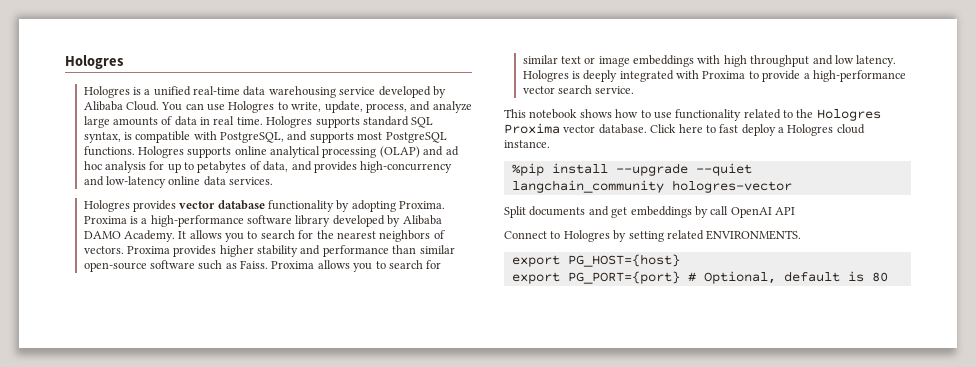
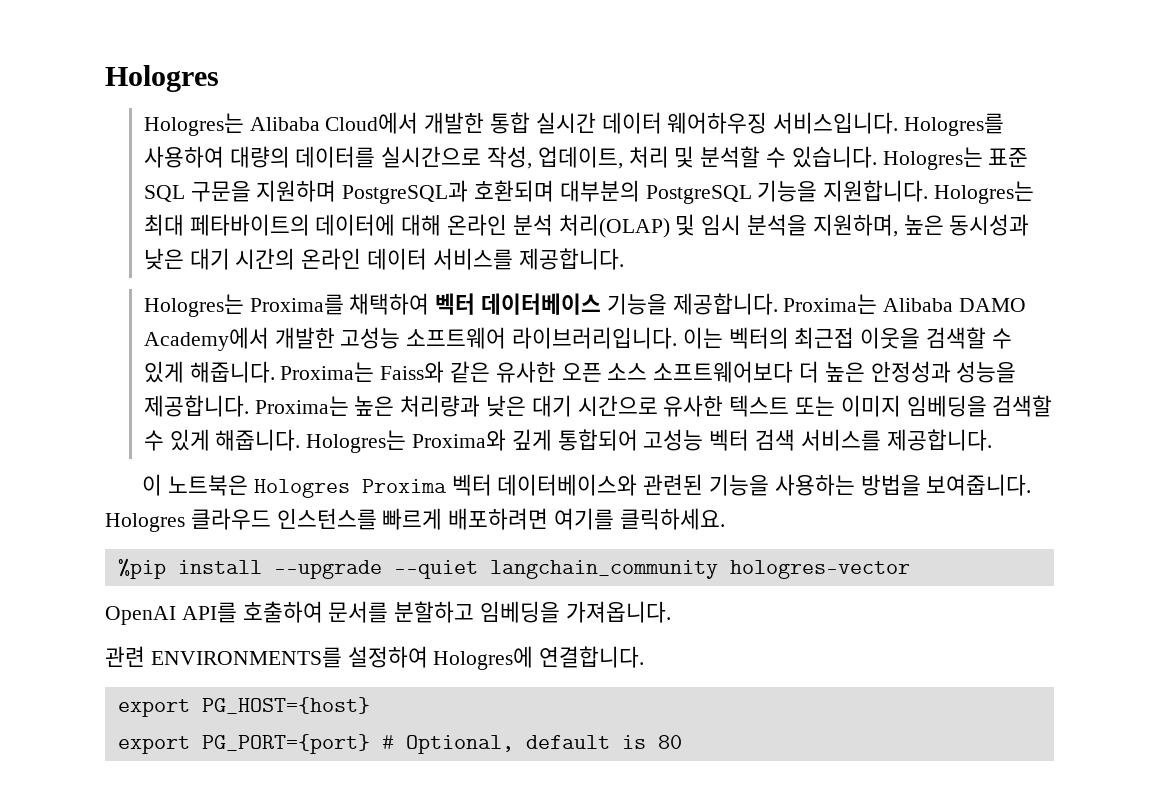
[83,86,446,98] [83,101,472,113] [83,116,434,128] [83,131,447,143] [83,146,459,158] [83,161,453,173] [83,176,274,188] [83,200,446,212] [83,215,442,227] [83,230,445,242] [83,245,455,257] [83,260,442,272] [522,55,897,67] [522,70,906,82] [522,85,635,94] [504,109,881,121] [504,123,865,136] [504,140,550,148] Hologres is a unified real-time data warehousing service developed by Alibaba Cloud. You can use Hologres to write, update, process, and analyze large amounts of data in real time. Hologres supports standard SQL syntax, is compatible with PostgreSQL, and supports most PostgreSQL functions. Hologres supports online analytical processing (OLAP) and ad hoc analysis for up to petabytes of data, and provides high-concurrency and low-latency online data services. // Hologres provides vector database functionality by adopting Proxima. Proxima is a high-performance software library developed by Alibaba DAMO Academy. It allows you to search for the nearest neighbors of vectors. Proxima provides higher stability and performance than similar open-source software such as Faiss. Proxima allows you to search for similar text or image embeddings with high throughput and low latency. Hologres is deeply integrated with Proxima to provide a high-performance vector search service. // This notebook shows how to use functionality related to the Hologres Proxima vector database. Click here to fast deploy a Hologres cloud instance. -> [143,112,1004,136] [143,146,1029,170] [143,180,1034,204] [143,214,1030,238] [143,248,624,270] [143,293,1026,317] [143,327,1012,351] [143,361,1017,383] [143,395,1053,417] [143,429,992,453] [142,474,1032,498] [105,508,725,532] Hologres는 Alibaba Cloud에서 개발한 통합 실시간 데이터 웨어하우징 서비스입니다. Hologres를 사용하여 대량의 데이터를 실시간으로 작성, 업데이트, 처리 및 분석할 수 있습니다. Hologres는 표준 SQL 구문을 지원하며 PostgreSQL과 호환되며 대부분의 PostgreSQL 기능을 지원합니다. Hologres는 최대 페타바이트의 데이터에 대해 온라인 분석 처리(OLAP) 및 임시 분석을 지원하며, 높은 동시성과 낮은 대기 시간의 온라인 데이터 서비스를 제공합니다. // Hologres는 Proxima를 채택하여 벡터 데이터베이스 기능을 제공합니다. Proxima는 Alibaba DAMO Academy에서 개발한 고성능 소프트웨어 라이브러리입니다. 이는 벡터의 최근접 이웃을 검색할 수 있게 해줍니다. Proxima는 Faiss와 같은 유사한 오픈 소스 소프트웨어보다 더 높은 안정성과 성능을 제공합니다. Proxima는 높은 처리량과 낮은 대기 시간으로 유사한 텍스트 또는 이미지 임베딩을 검색할 수 있게 해줍니다. Hologres는 Proxima와 깊게 통합되어 고성능 벡터 검색 서비스를 제공합니다. // 이 노트북은 Hologres Proxima 벡터 데이터베이스와 관련된 기능을 사용하는 방법을 보여줍니다. Hologres 클라우드 인스턴스를 빠르게 배포하려면 여기를 클릭하세요.
[504,206,795,218] [504,230,802,242] Split documents and get embeddings by call OpenAI API // Connect to Hologres by setting related ENVIRONMENTS. -> [105,601,671,625] [105,646,645,670] OpenAI API를 호출하여 문서를 분할하고 임베딩을 가져옵니다. // 관련 ENVIRONMENTS를 설정하여 Hologres에 연결합니다.

